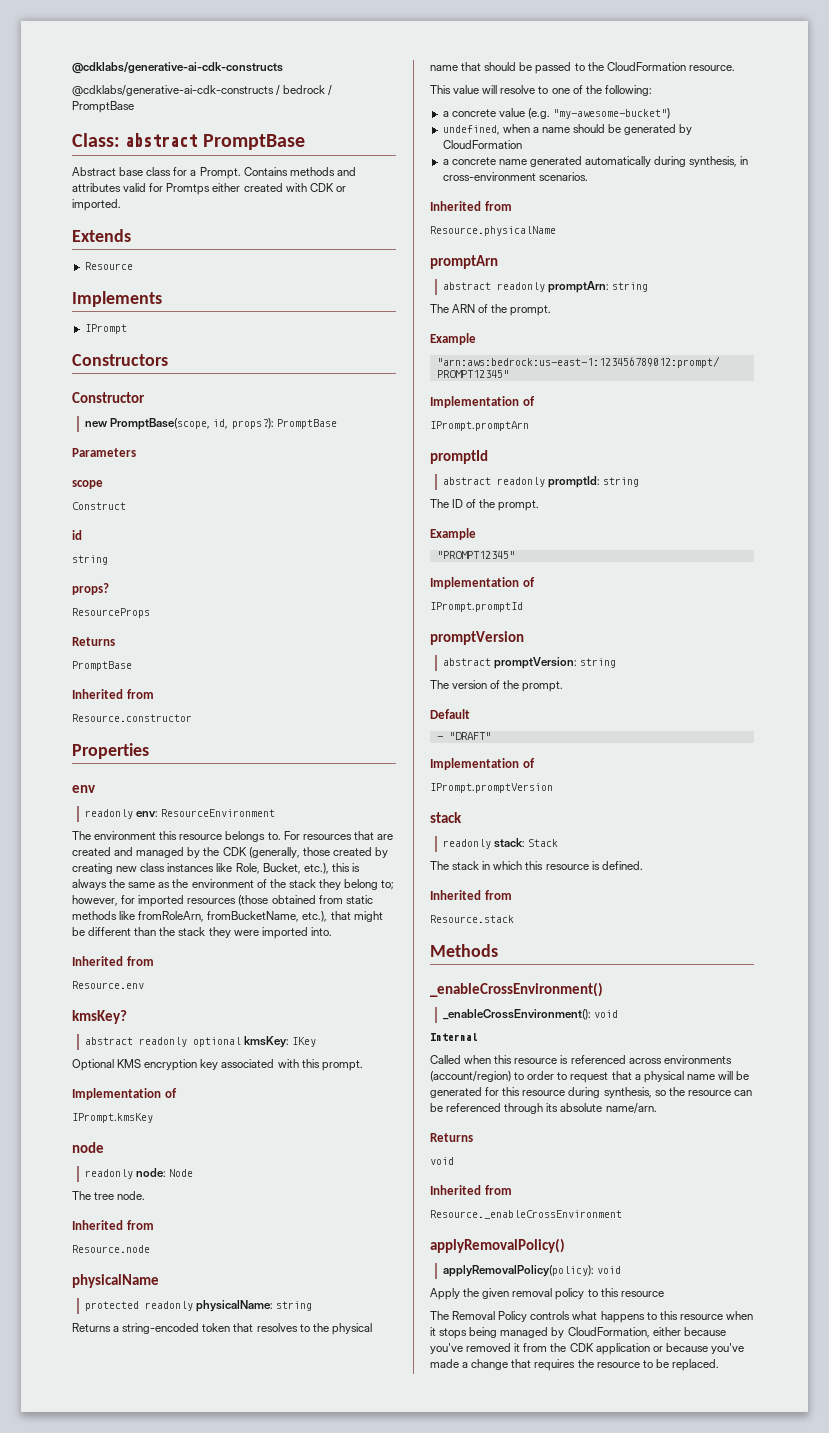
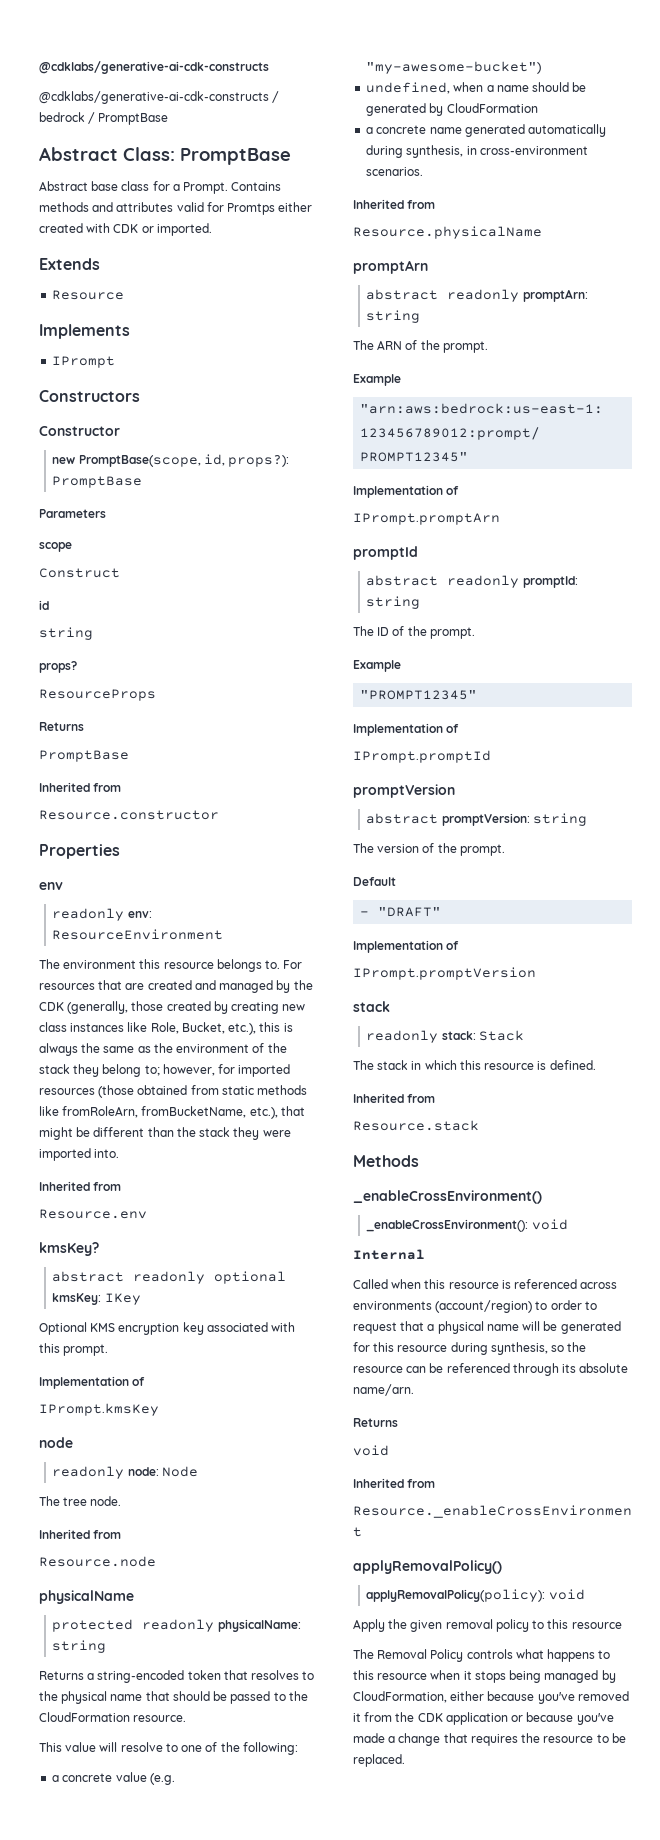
[72,133,198,147] Class: abstract -> [39,147,175,161] Abstract Class:

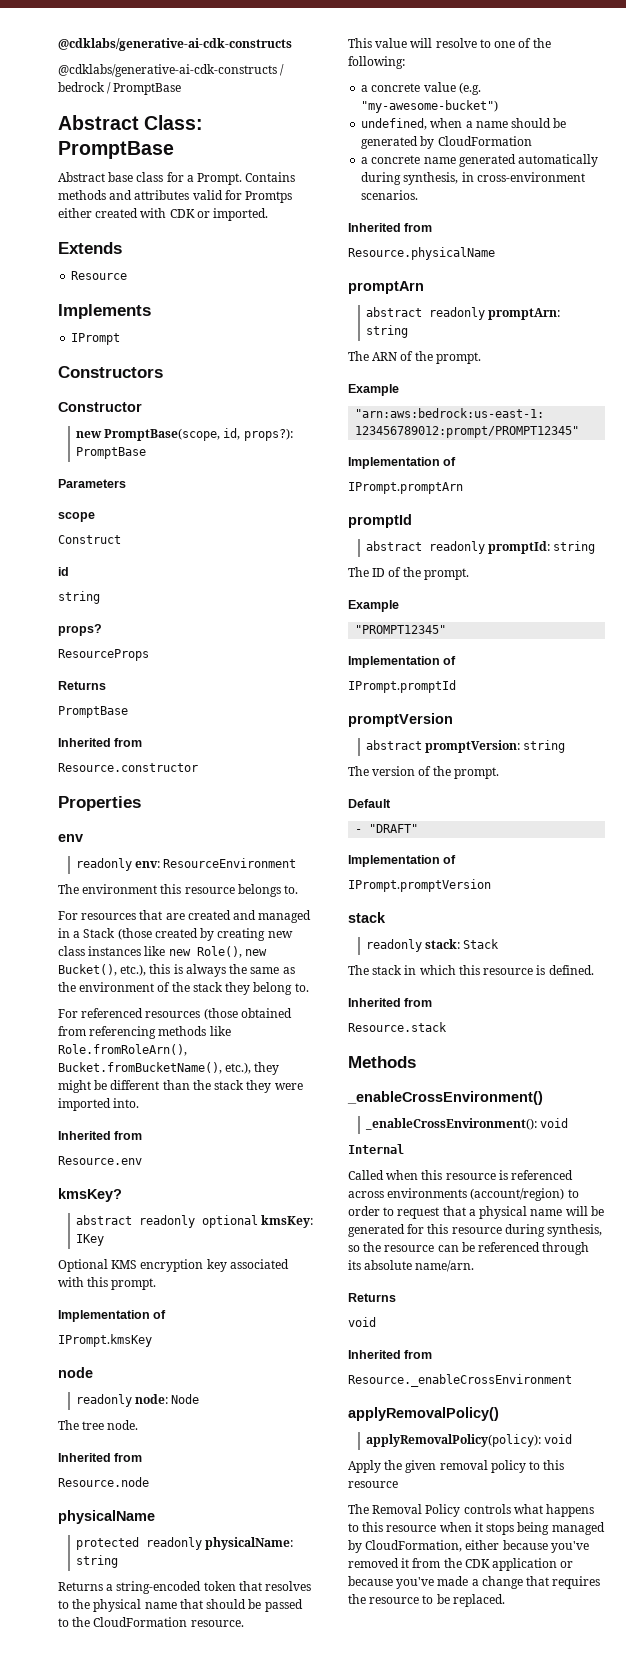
(281, 964) none -> (299, 889) //
[276,980,313,993] [39,1001,164,1014] by the CDK (generally, those -> [58,928,152,940] in a Stack (those
[150,1022,225,1034] Role, Bucket, -> [168,946,267,958] [58,964,117,976] new Role(), new Bucket(),
[144,1064,291,1077] to; however, for imported -> [294,983,309,992] [58,1008,144,1018] to. // For referenced
[221,1086,254,1095] static -> [89,1026,157,1039] referencing
[62,1106,305,1119] fromRoleArn, fromBucketName, etc.), that -> [58,1044,187,1056] [58,1062,280,1075] Role.fromRoleArn(), Bucket.fromBucketName(), etc.), they

